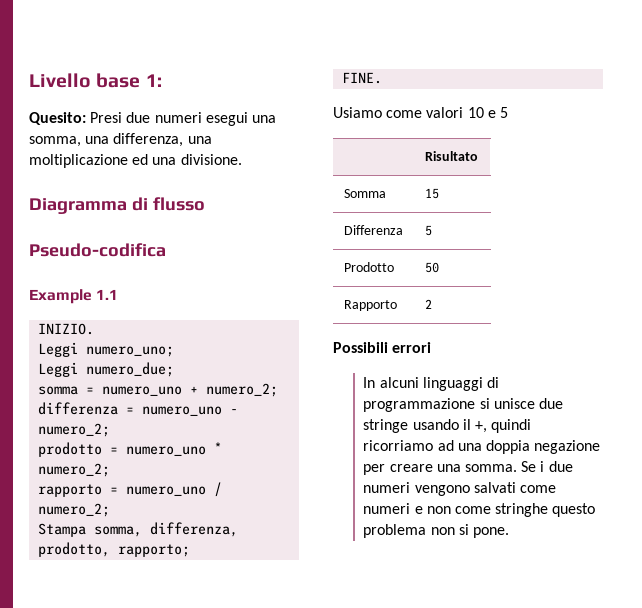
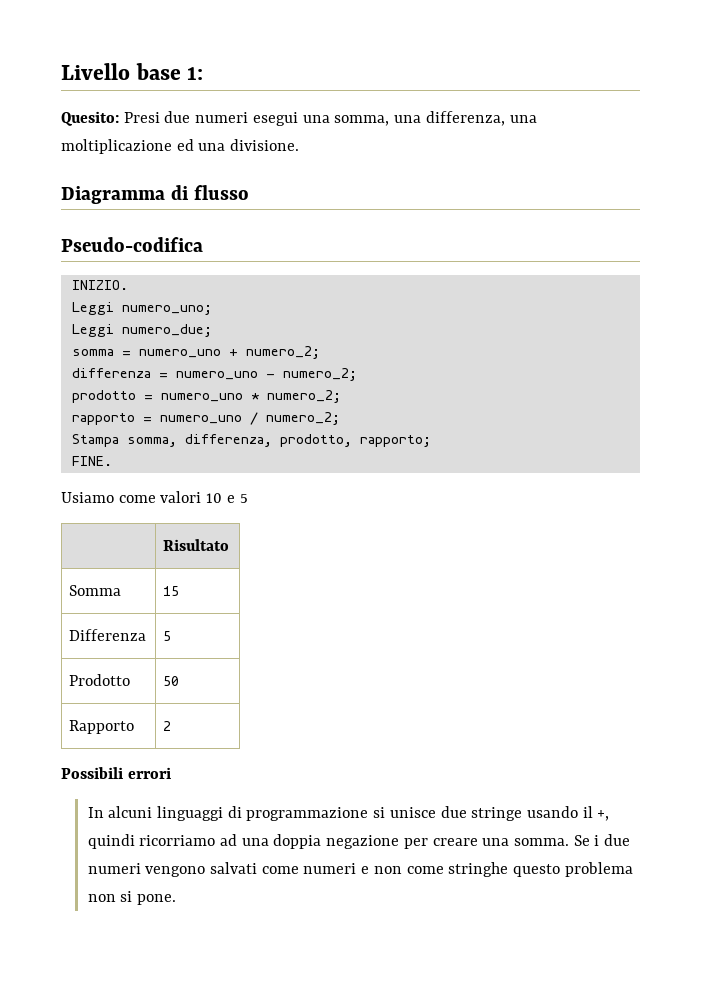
[29,289,119,304] // Example 1.1 -> (203, 244) none

